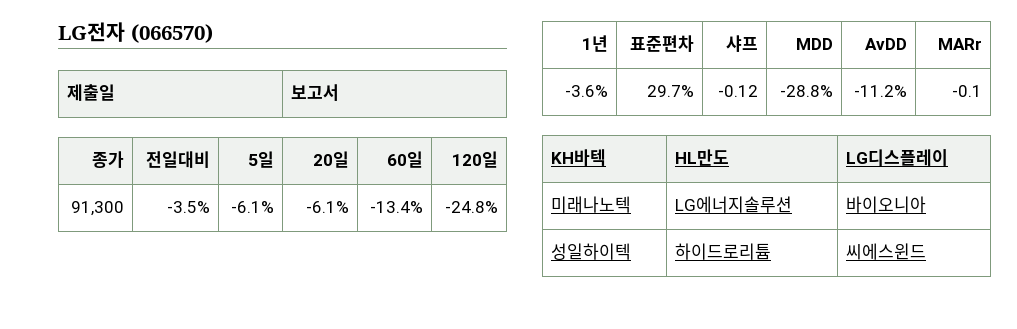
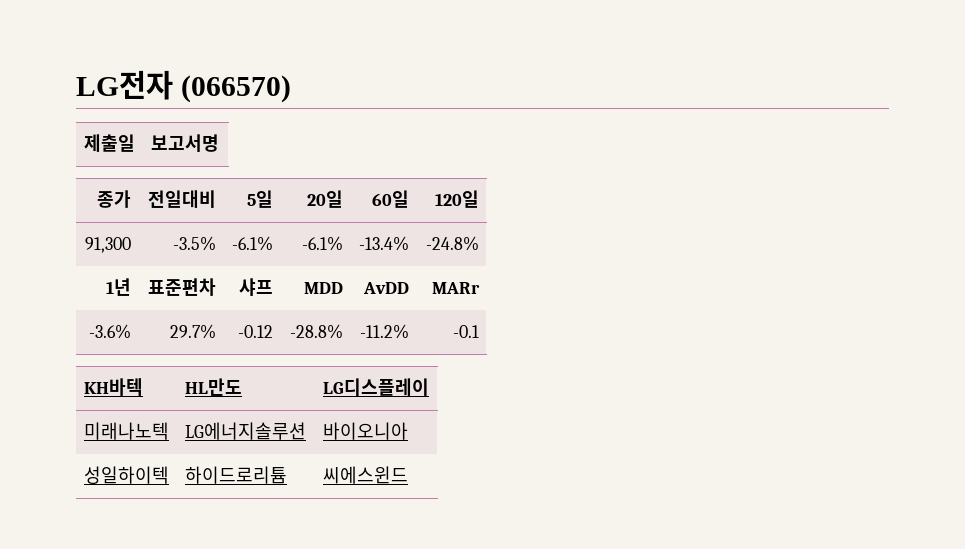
[291,84,340,101] 보고서 -> [150,134,219,152] 보고서명

